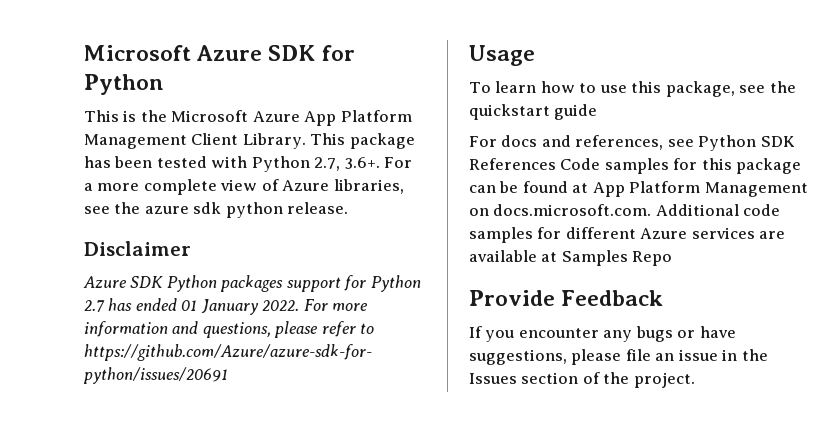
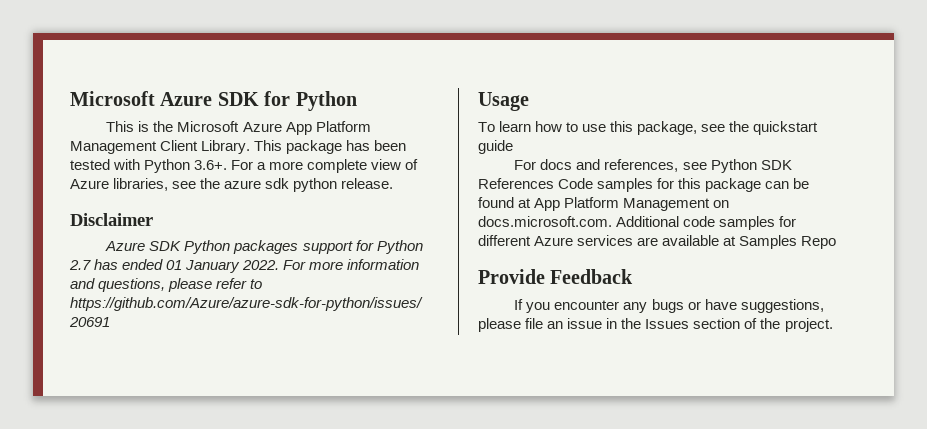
[314,157,341,171] 2.7, -> (191, 166) none

